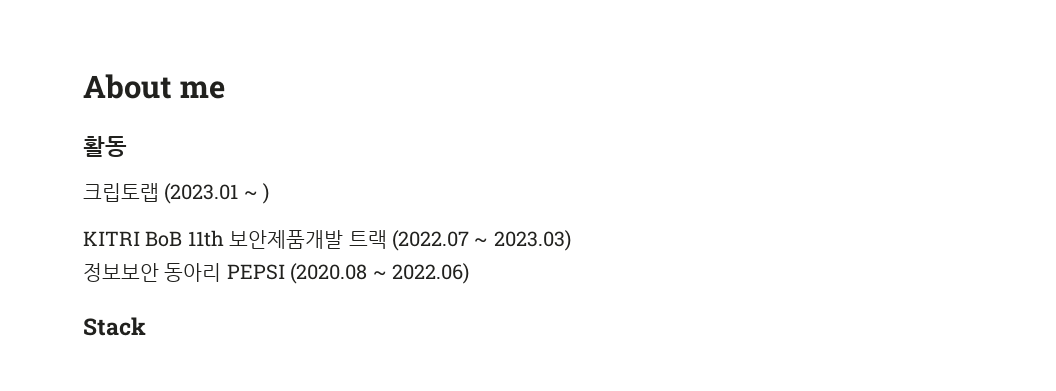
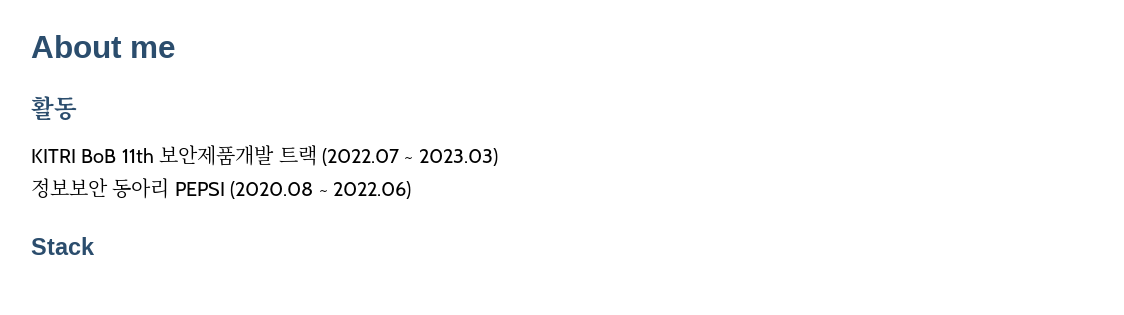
[83,183,270,204] // 크립토랩 (2023.01 ~ ) -> (77, 108) none

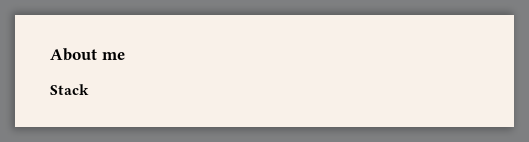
[31,96,77,121] [31,145,498,166] [31,178,411,199] // 활동 // KITRI BoB 11th 보안제품개발 트랙 (2022.07 ~ 2023.03) // 정보보안 동아리 PEPSI (2020.08 ~ 2022.06) -> (125, 56) none

